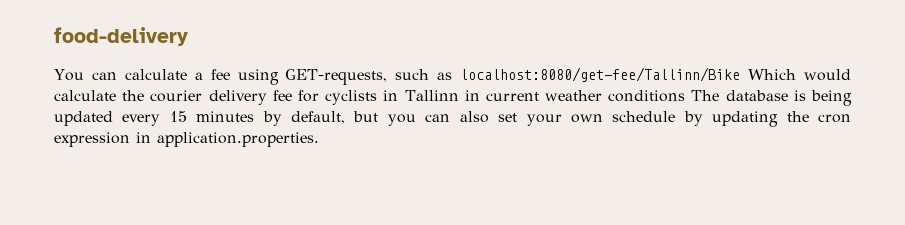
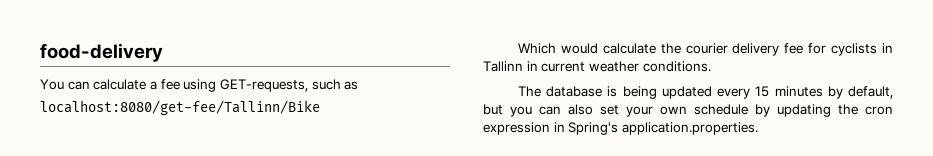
(453, 76) none -> (359, 85) //
(741, 74) none -> (320, 107) //
[608,90,686,102] conditions -> [642,61,711,72] conditions. //
(151, 137) none -> [568,122,619,135] Spring's

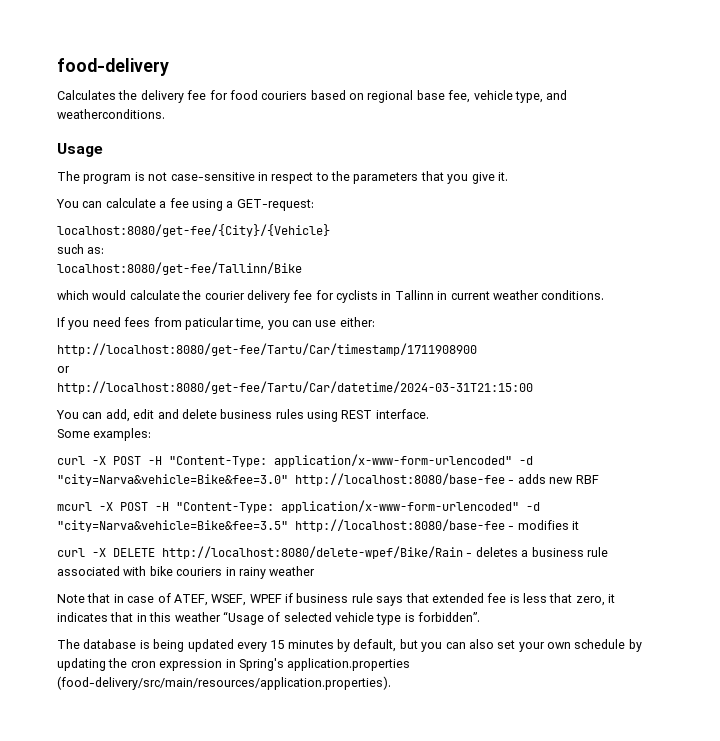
(163, 52) none -> [57,90,568,103] [57,109,165,119] [57,143,103,157] [57,171,508,184] // Calculates the delivery fee for food couriers based on regional base fee, vehicle type, and weatherconditions. // Usage // The program is not case-sensitive in respect to the parameters that you give it.
[219,79,359,92] GET-requests, such as -> [226,199,314,211] [57,224,330,237] [57,244,105,254] a GET-request: // localhost:8080/get-fee/{City}/{Vehicle} // such as:
[517,43,556,54] Which -> [57,290,89,300] which
(711, 66) none -> [57,317,375,330] [57,343,477,356] [57,366,70,373] [57,381,533,394] [56,409,429,422] [57,428,152,441] [57,454,533,467] [57,473,599,486] [57,500,540,513] [57,519,580,532] [57,546,608,559] [57,566,316,579] [57,593,616,606] [57,611,481,625] // If you need fees from paticular time, you can use either: // http://localhost:8080/get-fee/Tartu/Car/timestamp/1711908900 // or // http://localhost:8080/get-fee/Tartu/Car/datetime/2024-03-31T21:15:00 // You can add, edit and delete business rules using REST interface. // Some examples: // curl -X POST -H "Content-Type: application/x-www-form-urlencoded" -d "city=Narva&vehicle=Bike&fee=3.0" http://localhost:8080/base-fee - adds new RBF // mcurl -X POST -H "Content-Type: application/x-www-form-urlencoded" -d "city=Narva&vehicle=Bike&fee=3.5" http://localhost:8080/base-fee - modifies it // curl -X DELETE http://localhost:8080/delete-wpef/Bike/Rain - deletes a business rule associated with bike couriers in rainy weather // Note that in case of ATEF, WSEF, WPEF if business rule says that extended fee is less that zero, it indicates that in this weather “Usage of selected vehicle type is forbidden”.
[621,122,758,135] application.properties. -> [287,658,411,671] [57,676,391,690] application.properties (food-delivery/src/main/resources/application.properties).

